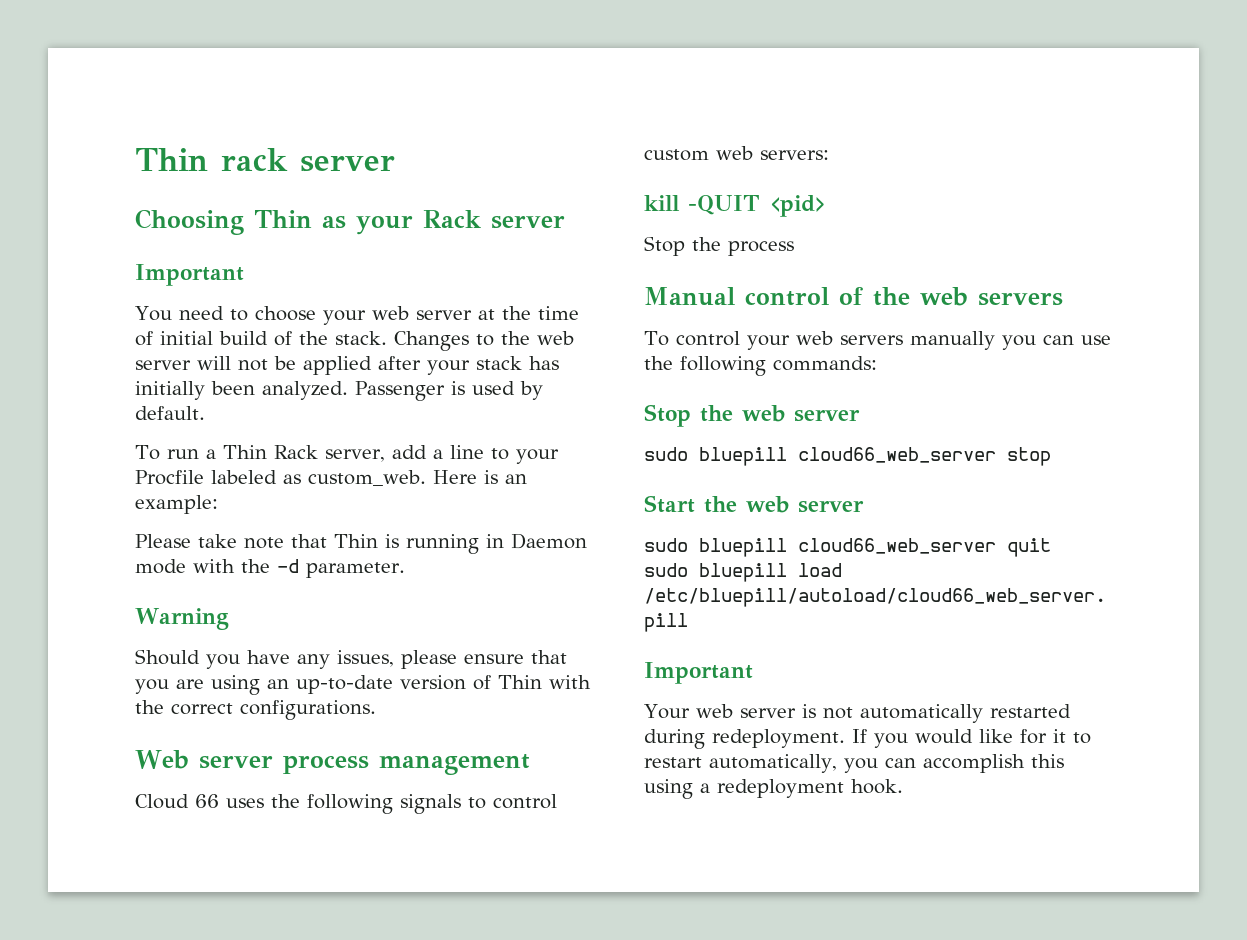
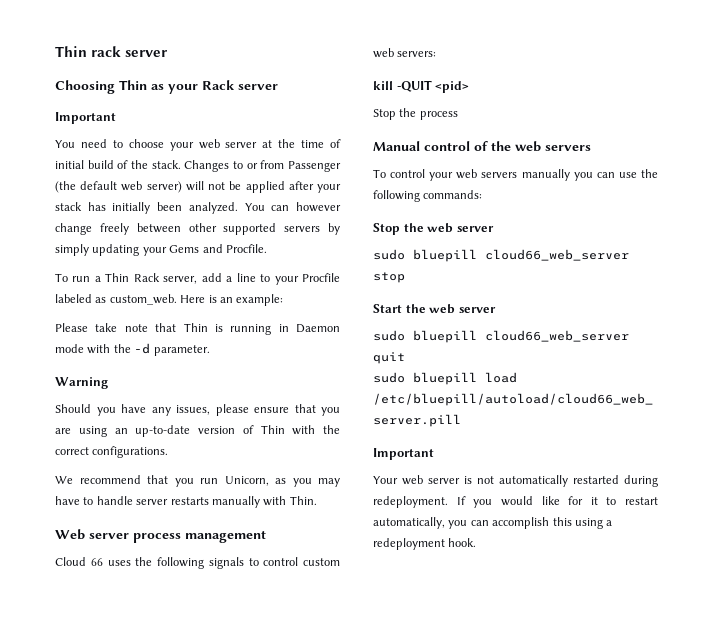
[501,331,574,345] [135,360,191,370] the web server -> [246,160,341,172] [55,181,182,193] or from Passenger (the default web server)
[355,381,543,401] [135,406,205,420] Passenger is used by default. -> [244,202,341,212] [55,223,340,235] [55,244,267,256] You can however change freely between other supported servers by simply updating your Gems and Procfile.
(376, 710) none -> [55,475,340,487] [55,496,317,508] // We recommend that you run Unicorn, as you may have to handle server restarts manually with Thin.

